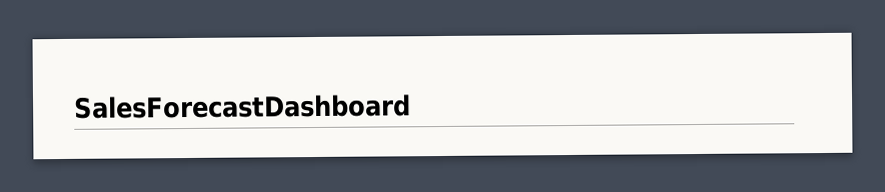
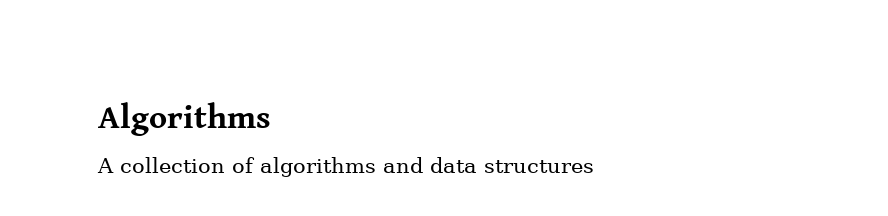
[73,94,411,119] SalesForecastDashboard -> [98,102,271,136] [97,157,594,177] Algorithms // A collection of algorithms and data structures

